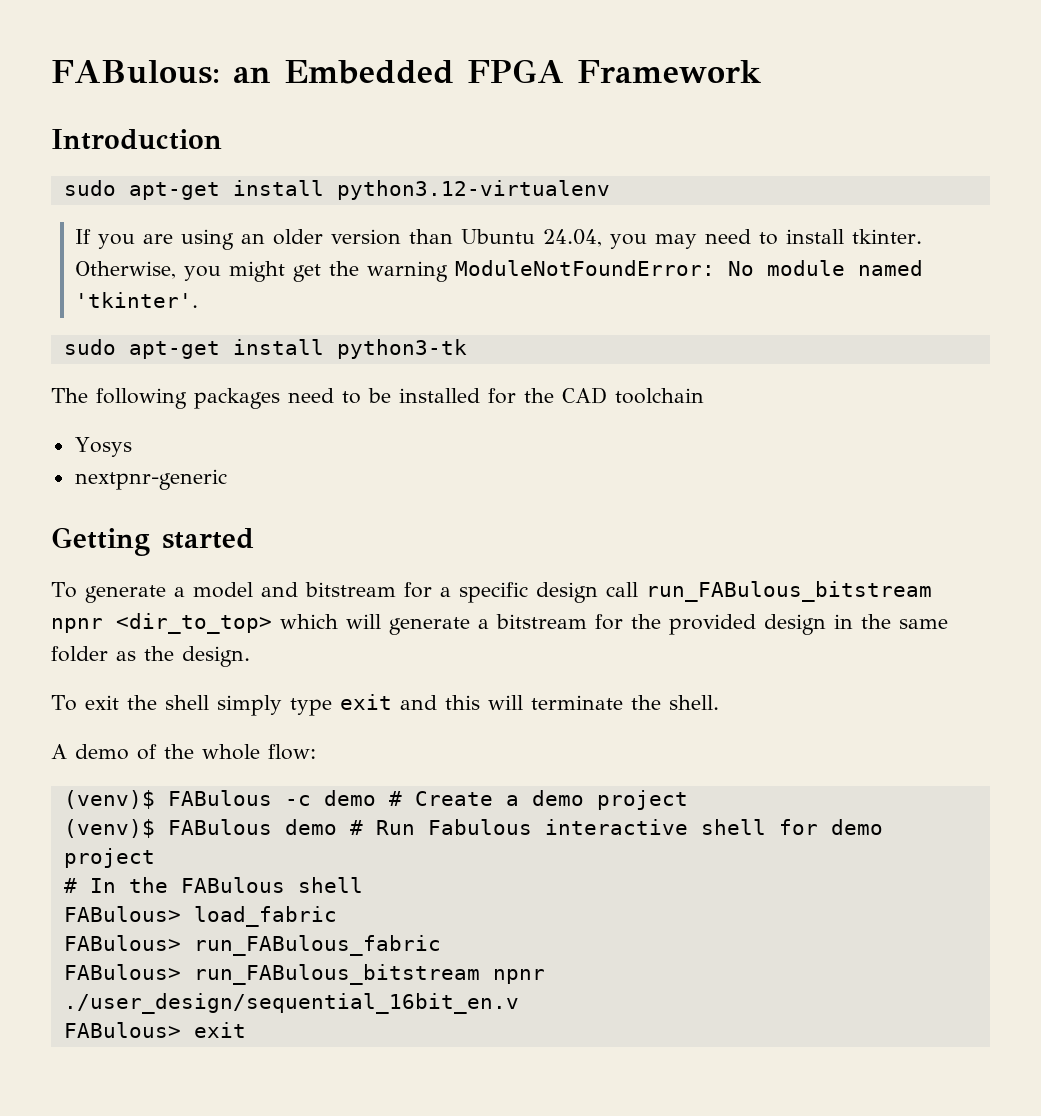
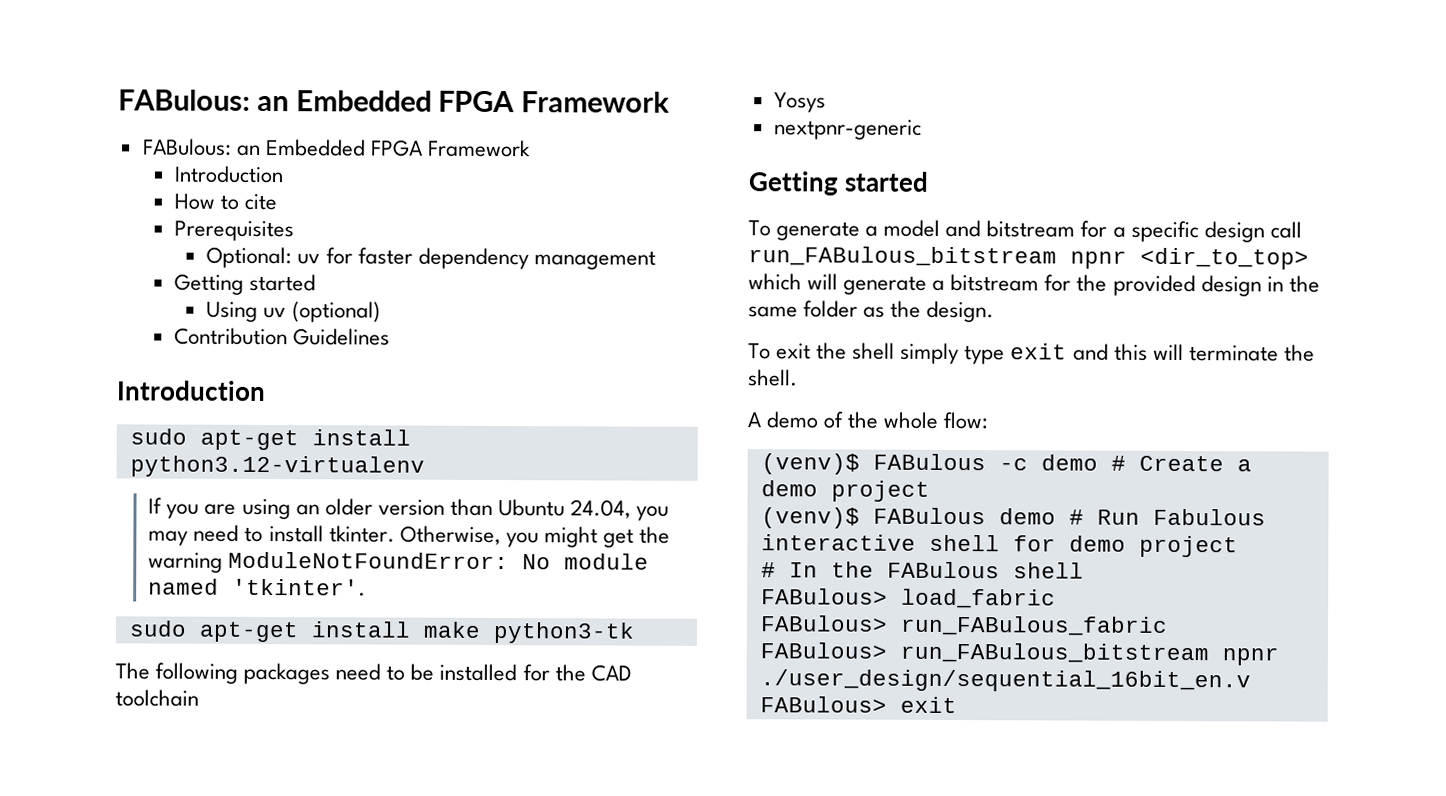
[51,59,761,84] FABulous: an Embedded FPGA Framework -> [118,89,671,113] [142,138,532,158] [174,165,285,184] [174,193,278,211] [174,220,295,242] [206,246,656,270] [174,273,317,295] [206,301,381,323] [174,327,391,346] FABulous: an Embedded FPGA Framework // FABulous: an Embedded FPGA Framework // Introduction // How to cite // Prerequisites // Optional: uv for faster dependency management // Getting started // Using uv (optional) // Contribution Guidelines
(324, 347) none -> [422,621,481,638] make

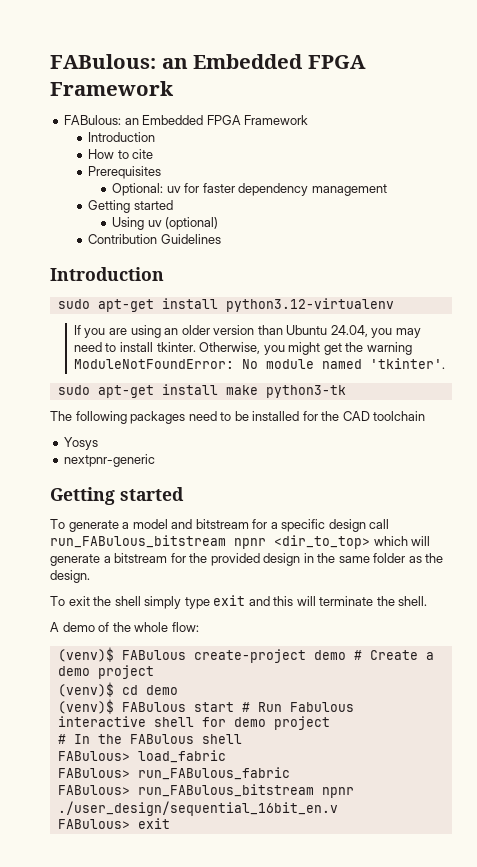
[998,458,1028,471] -c -> [193,649,306,663] create-project
[760,507,1056,529] // (venv)$ FABulous demo -> [57,682,178,697] [57,699,234,714] // (venv)$ cd demo // (venv)$ FABulous start

